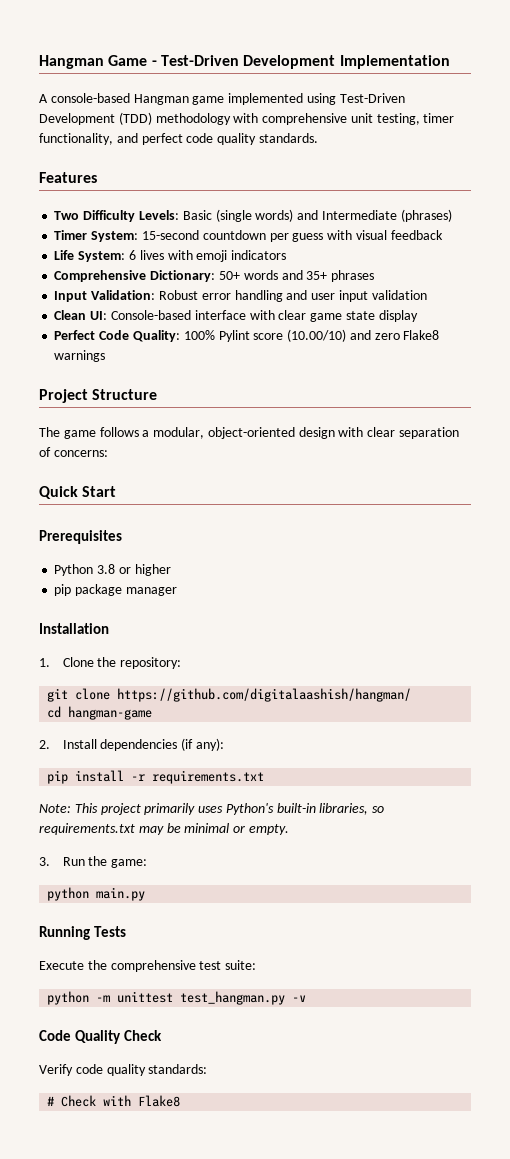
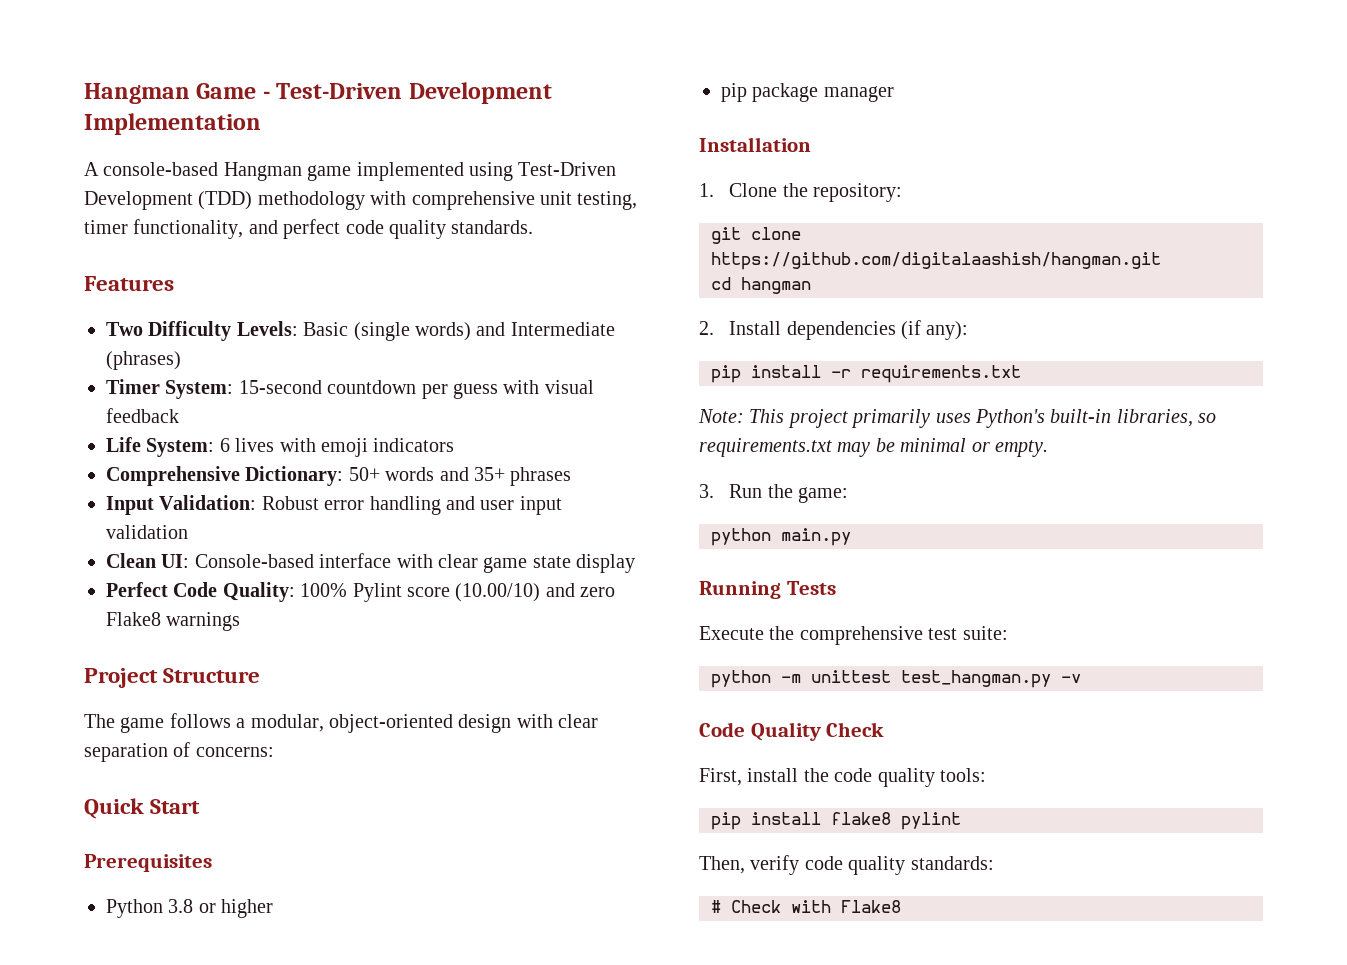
[117,688,412,702] https://github.com/digitalaashish/hangman/ -> [711,252,1161,270] https://github.com/digitalaashish/hangman.git
[68,706,153,720] hangman-game -> [741,277,811,294] hangman
[39,1064,73,1076] Verify -> [699,768,986,787] [711,812,961,830] [699,855,800,875] First, install the code quality tools: // pip install flake8 pylint // Then, verify

